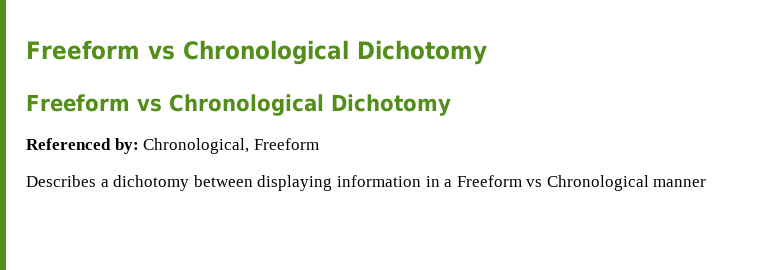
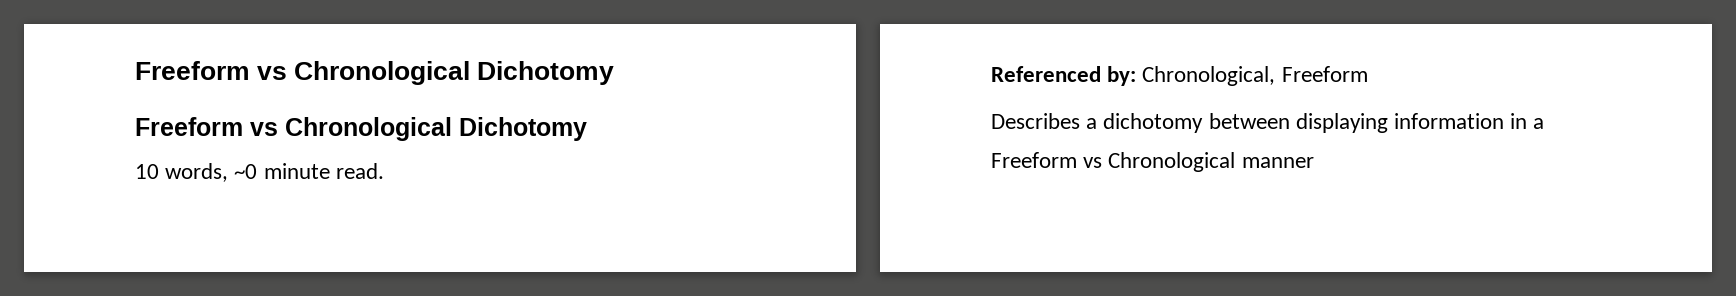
(451, 105) none -> [135,163,384,182] // 10 words, ~0 minute read.

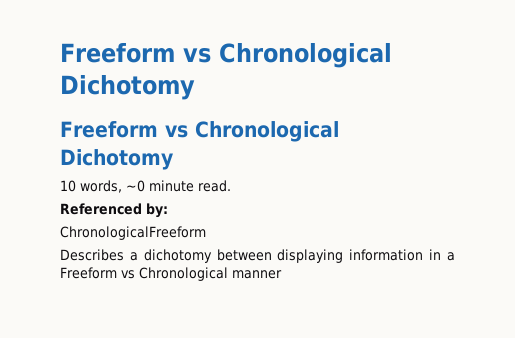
[1142,66,1368,86] Chronological, Freeform -> [60,226,206,240] // ChronologicalFreeform

